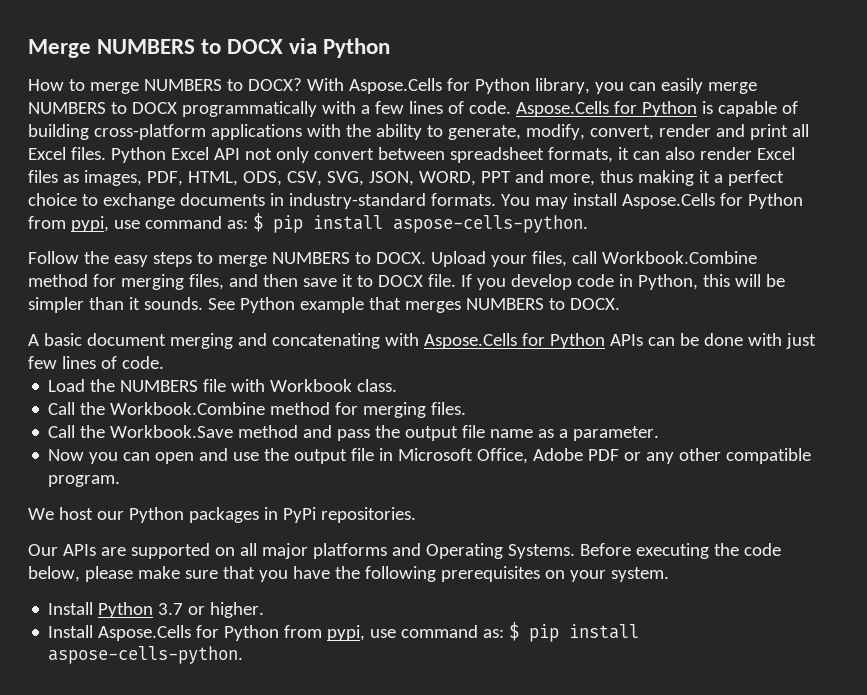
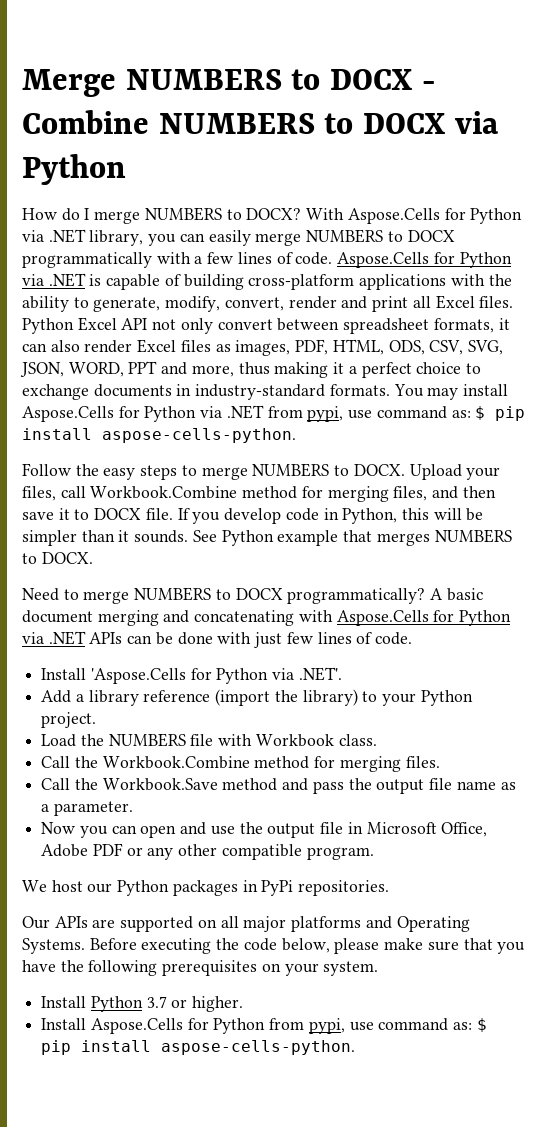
(284, 46) none -> [421,81,436,90] [22,110,446,134] - Combine NUMBERS to DOCX
[68,79,85,91] to -> [61,208,90,221] do I
(530, 86) none -> [22,229,86,243] via .NET
(697, 109) none -> [22,273,86,287] via .NET
(803, 201) none -> [200,405,264,419] via .NET
(620, 304) none -> [22,587,426,604] Need to merge NUMBERS to DOCX programmatically?
(605, 341) none -> [22,631,86,645] via .NET
(164, 362) none -> [41,667,342,684] [41,689,473,706] [41,712,97,728] // Install 'Aspose.Cells for Python via .NET'. // Add a library reference (import the library) to your Python project.

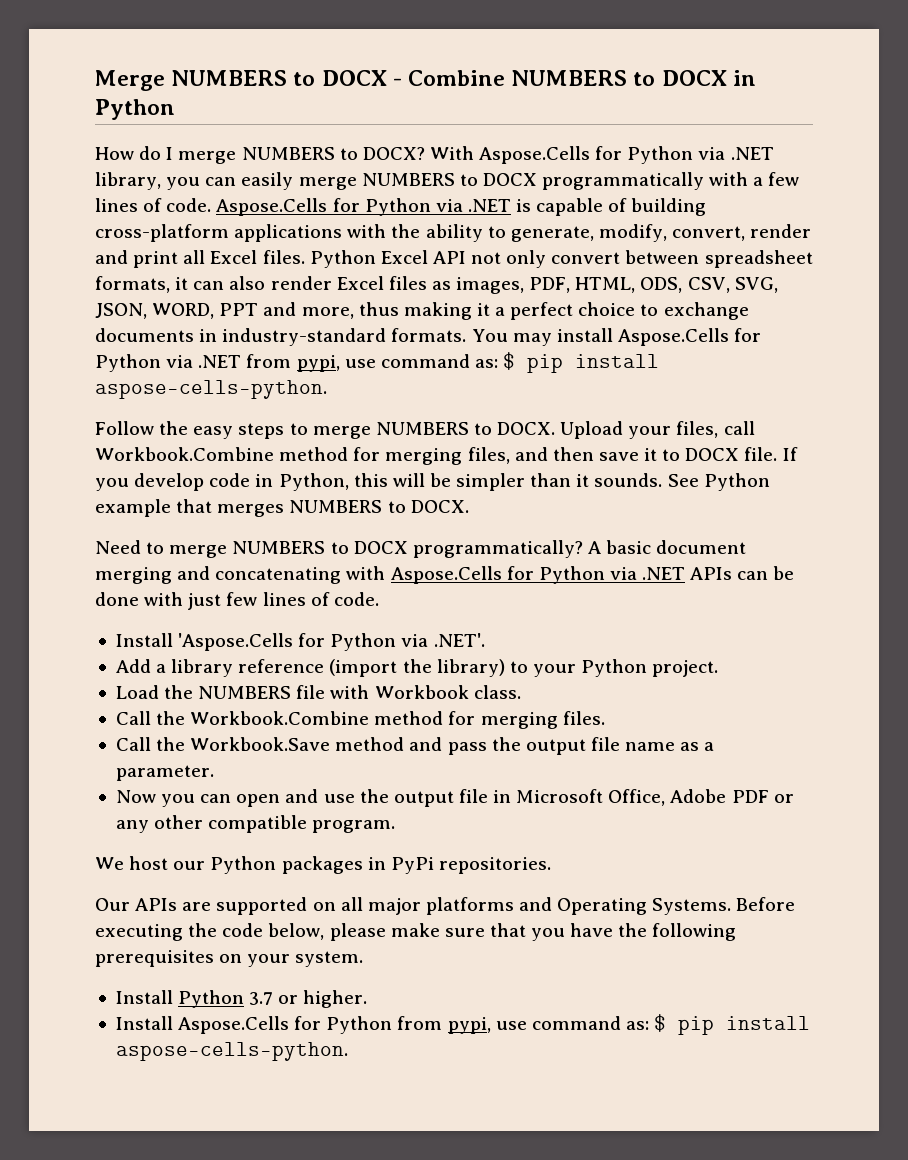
[454,111,498,134] via -> [732,70,756,86] in

